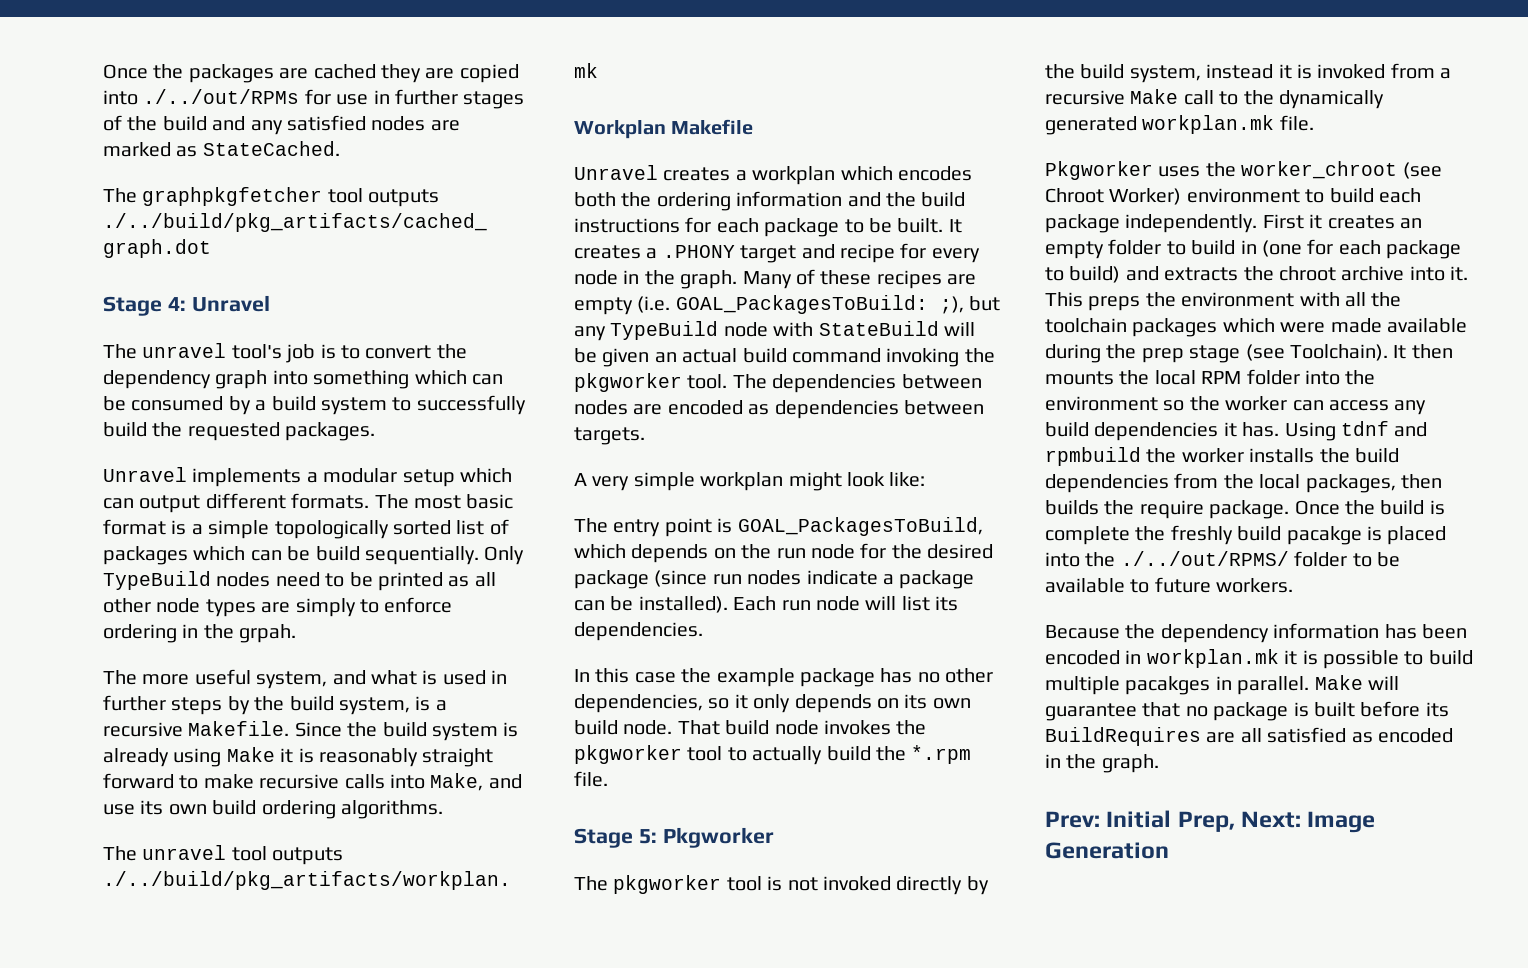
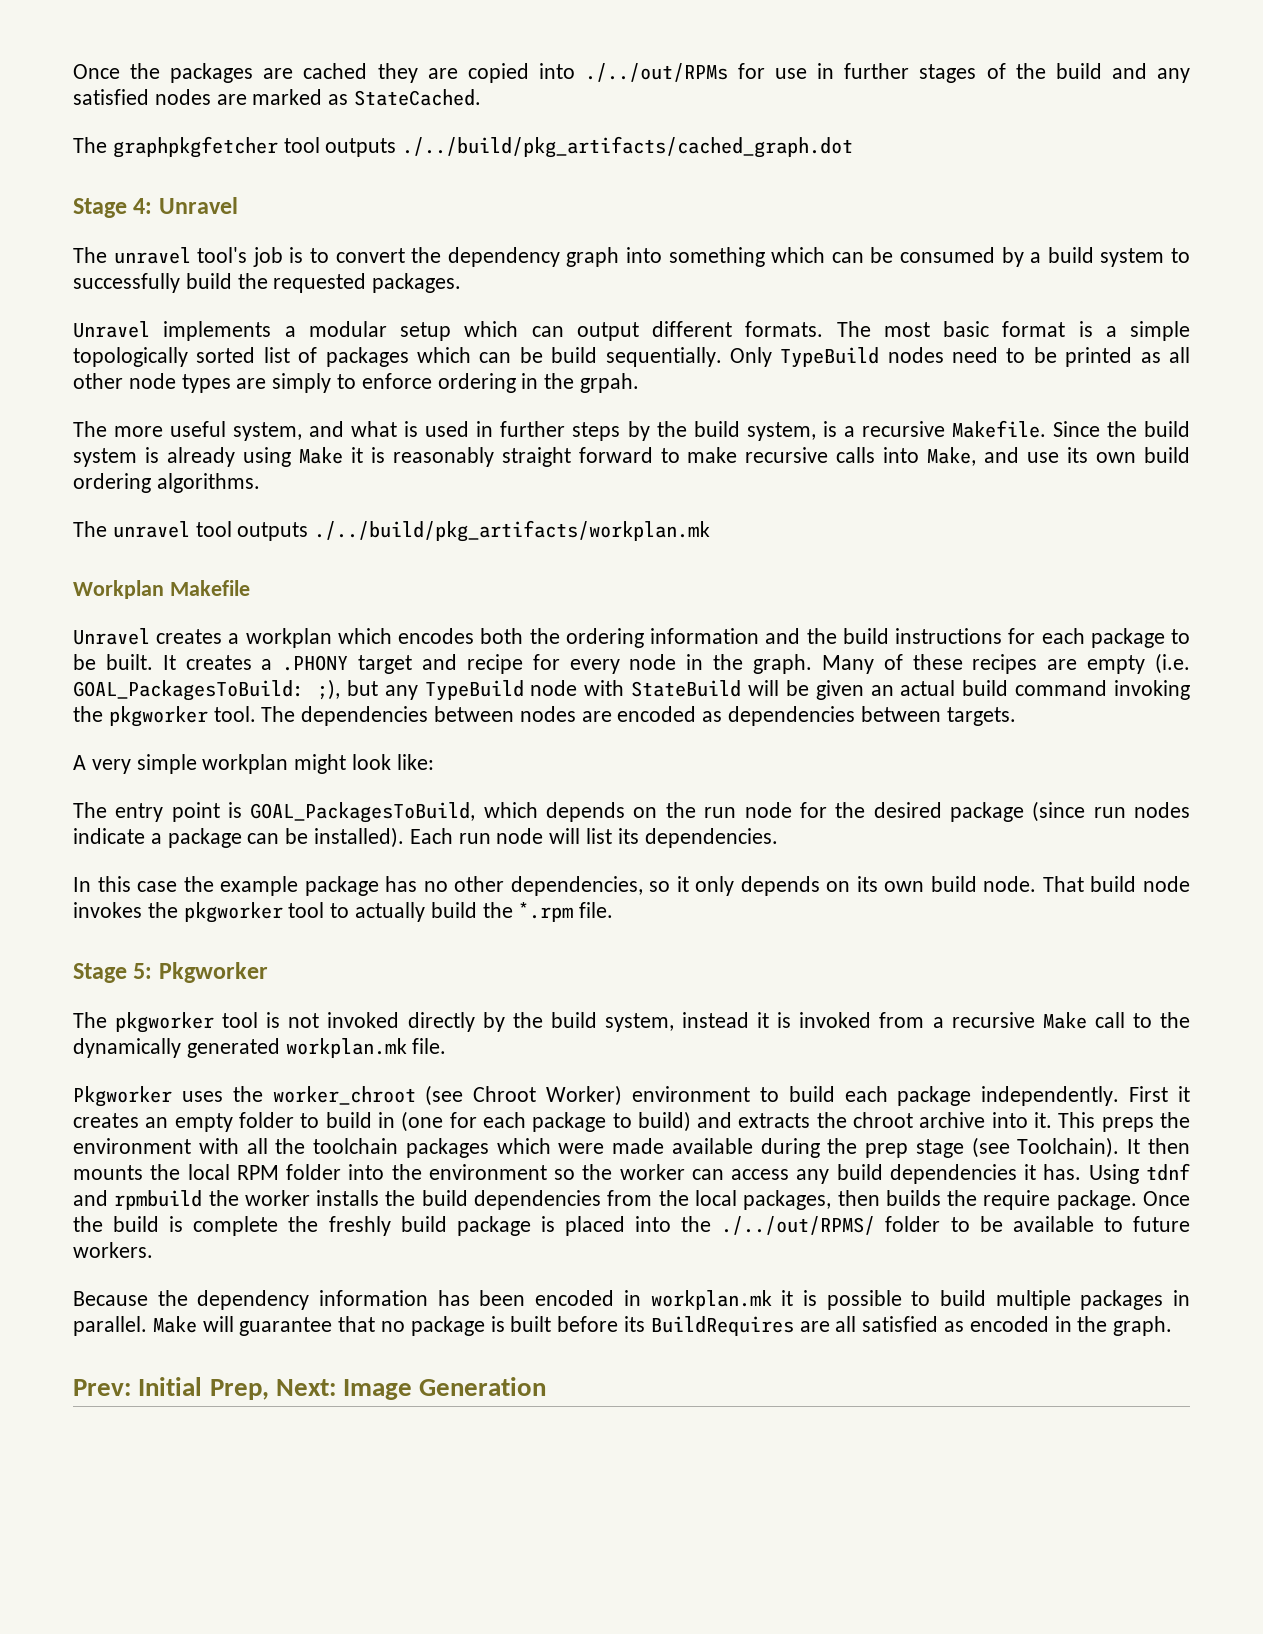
[1286,526,1362,545] pacakge -> [456,1216,531,1236] package
[1125,676,1211,695] pacakges -> [1080,1290,1164,1310] packages

